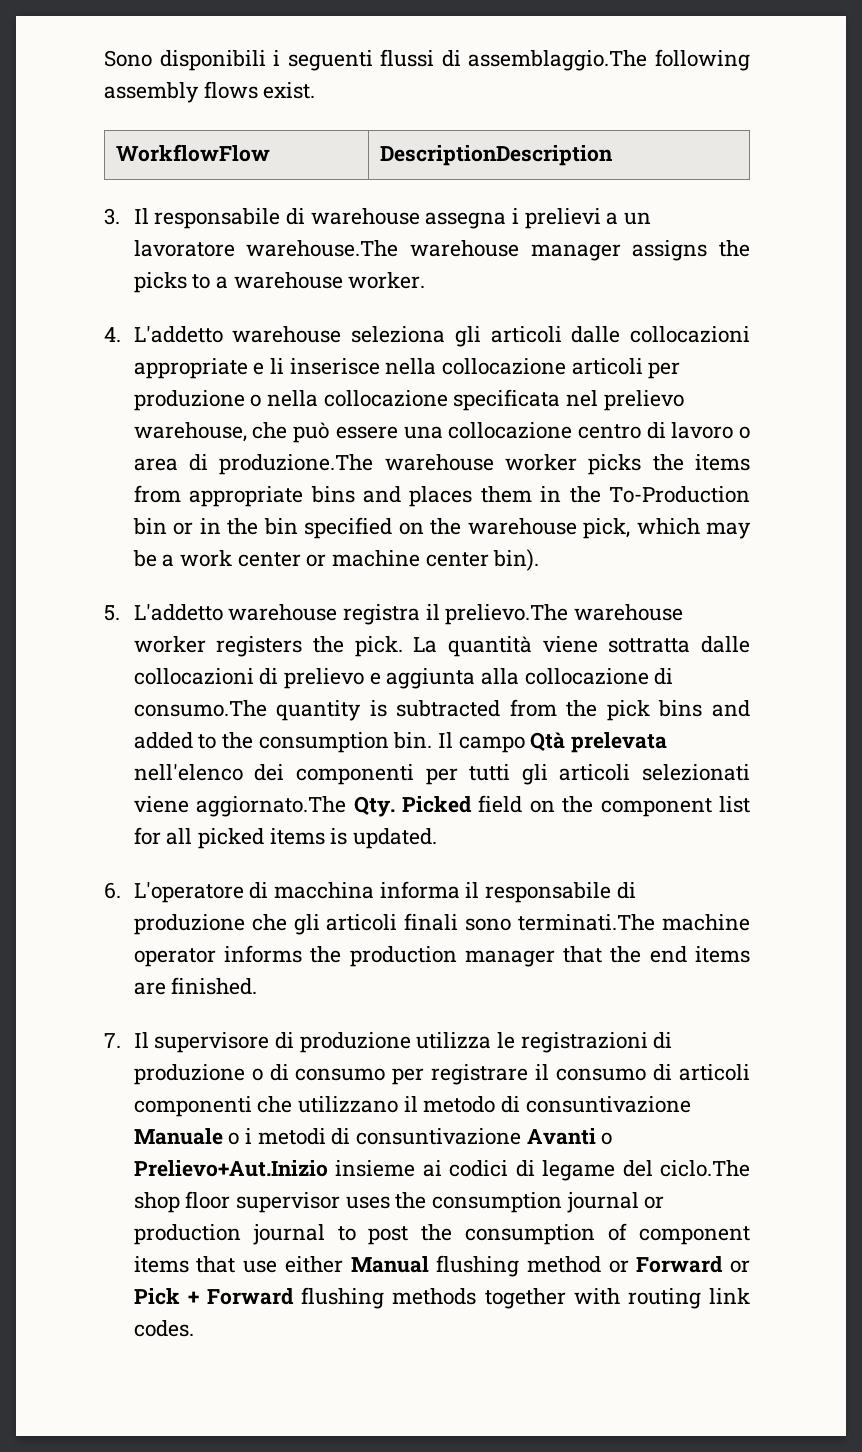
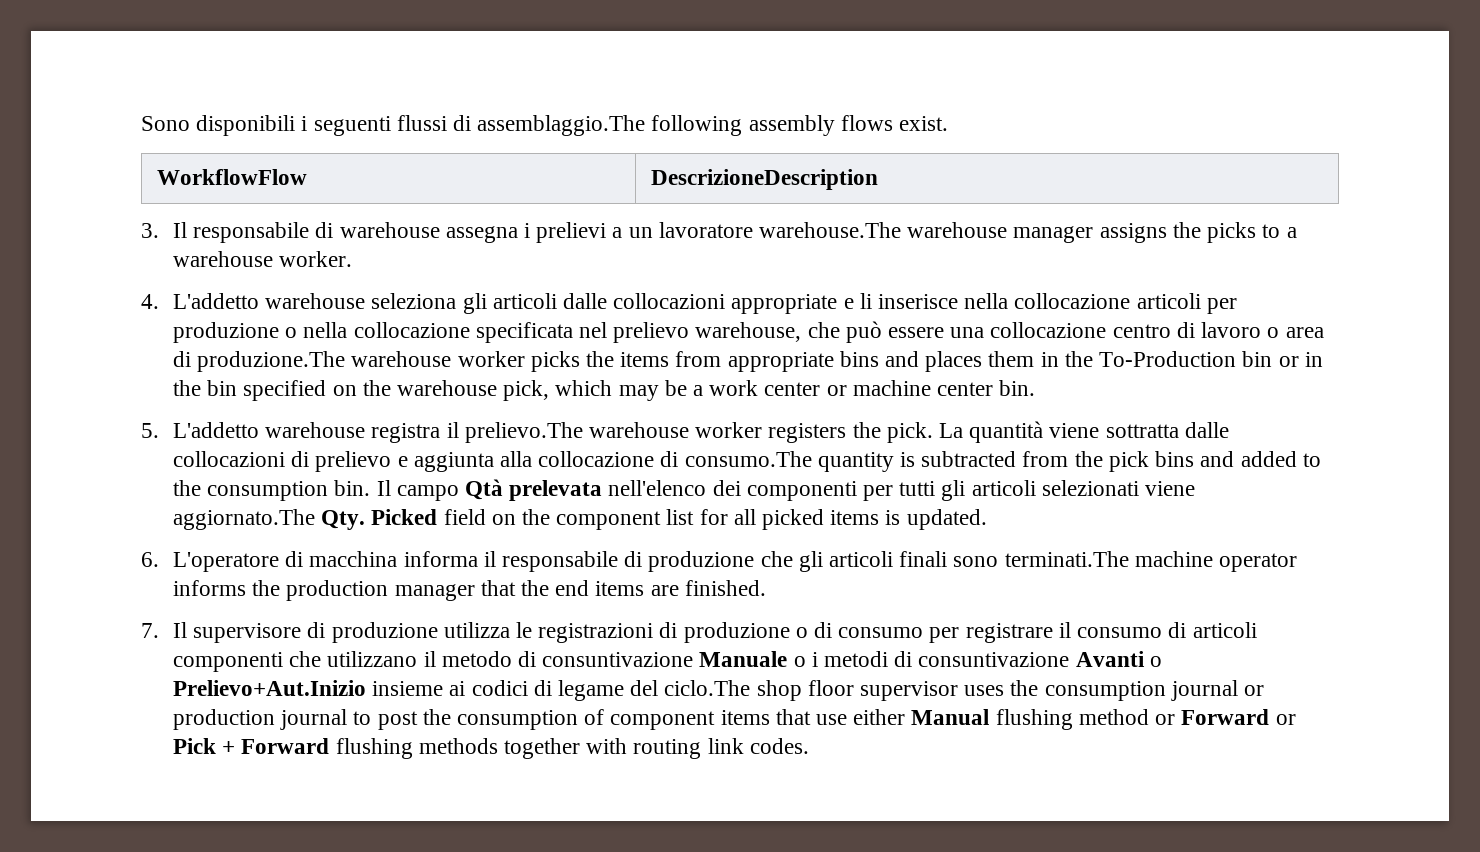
[379,145,613,166] DescriptionDescription -> [651,169,879,190] DescrizioneDescription
[493,549,540,571] bin). -> [999,380,1036,396] bin.

